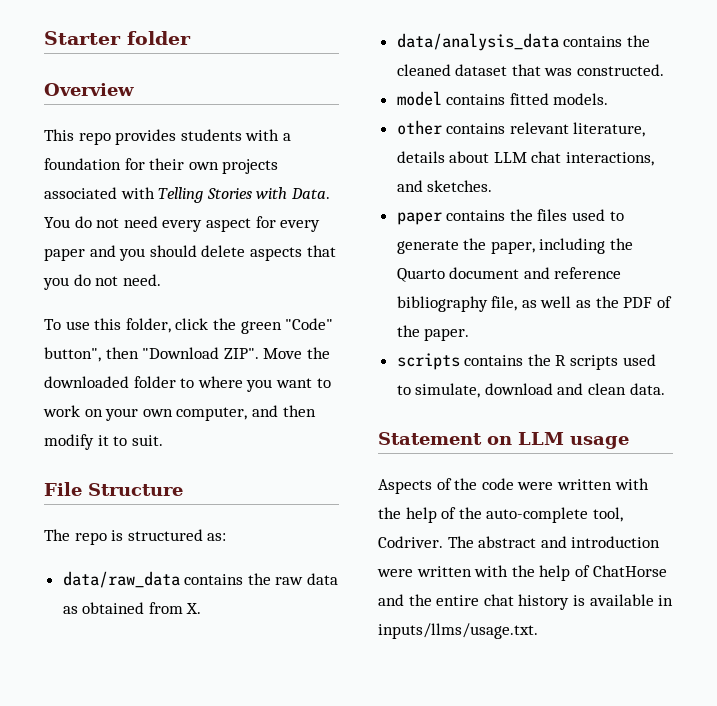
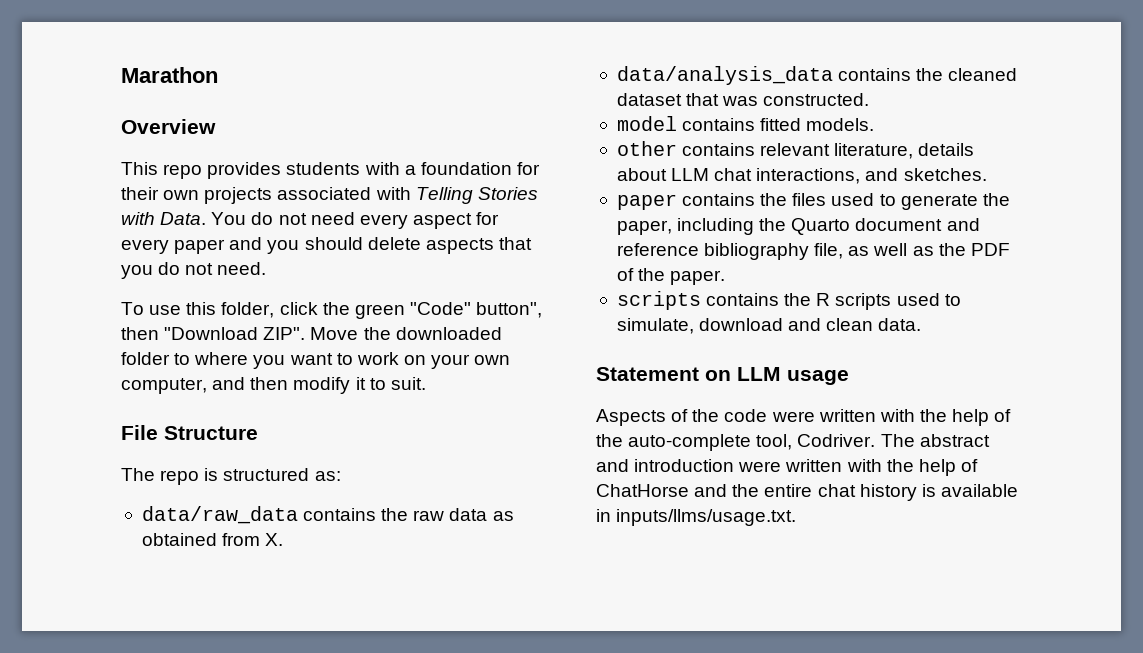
[44,31,191,45] Starter folder -> [121,67,218,83] Marathon

